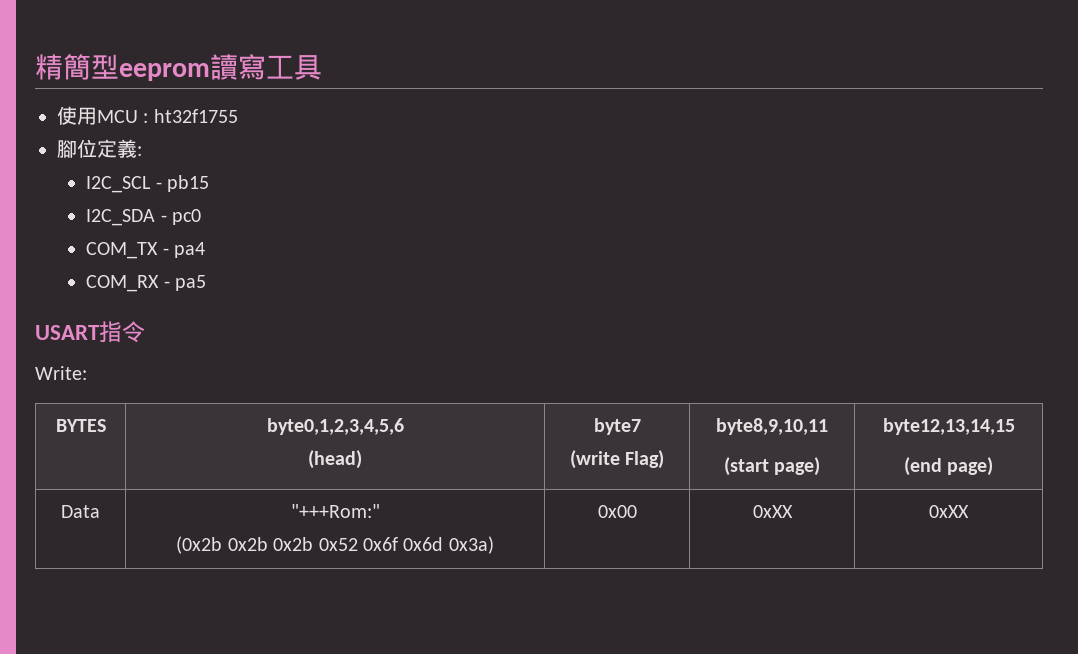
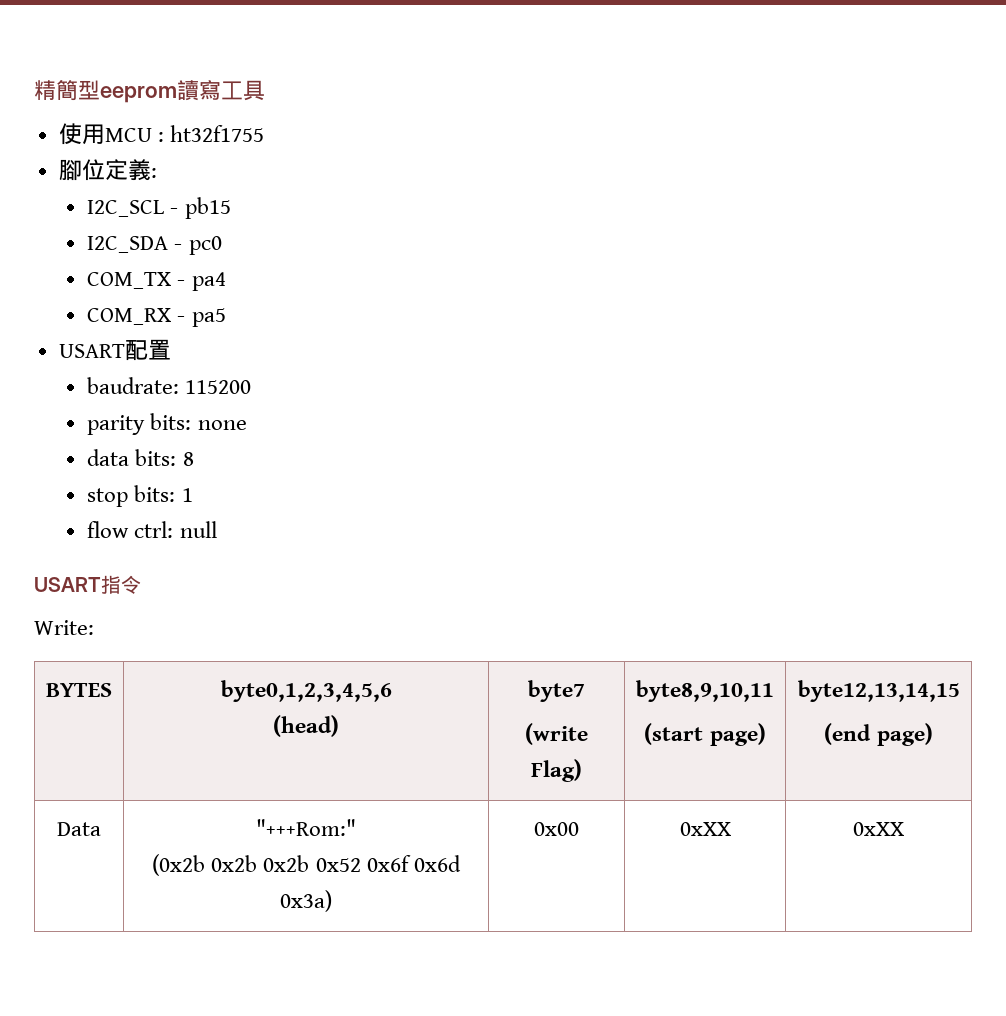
(207, 283) none -> [58,339,171,361] [87,377,252,394] [87,413,247,435] [87,449,194,466] [87,485,193,507] [87,521,217,538] // USART配置 // baudrate: 115200 // parity bits: none // data bits: 8 // stop bits: 1 // flow ctrl: null

